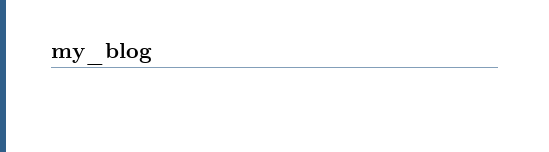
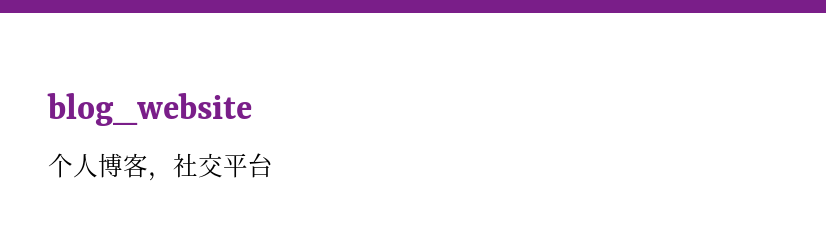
[51,43,152,65] my_blog -> [47,93,252,126] [48,153,273,181] blog_website // 个人博客，社交平台

